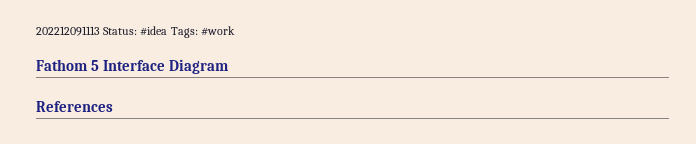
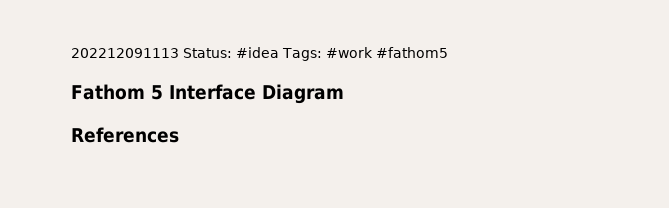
(235, 31) none -> [375,47,448,58] #fathom5

